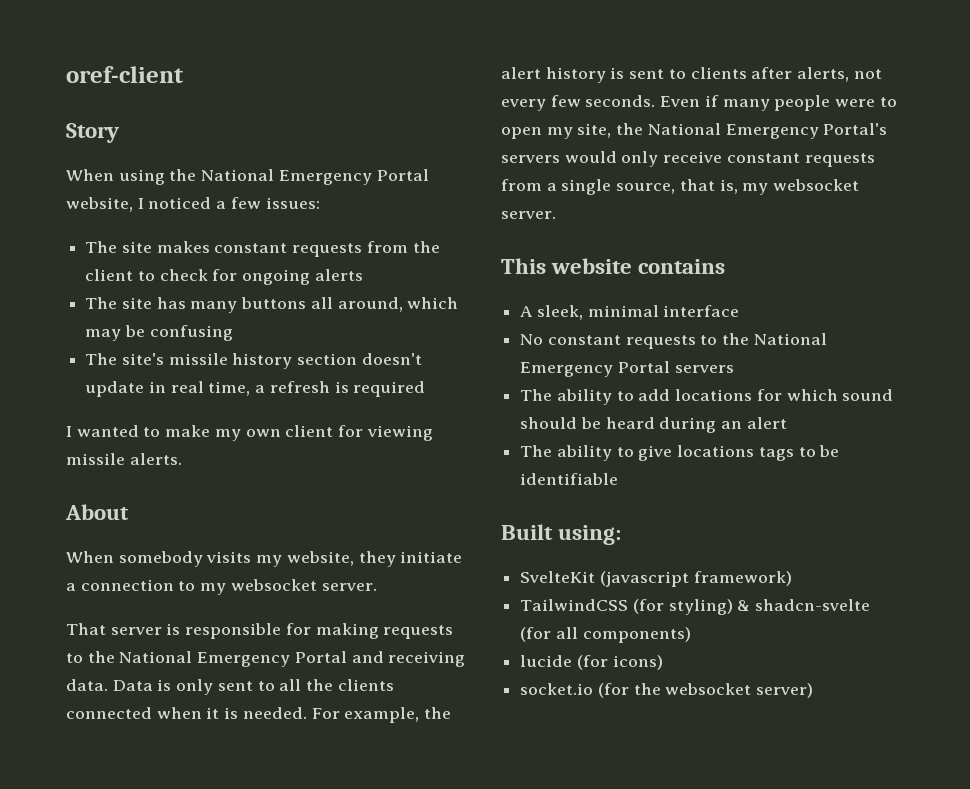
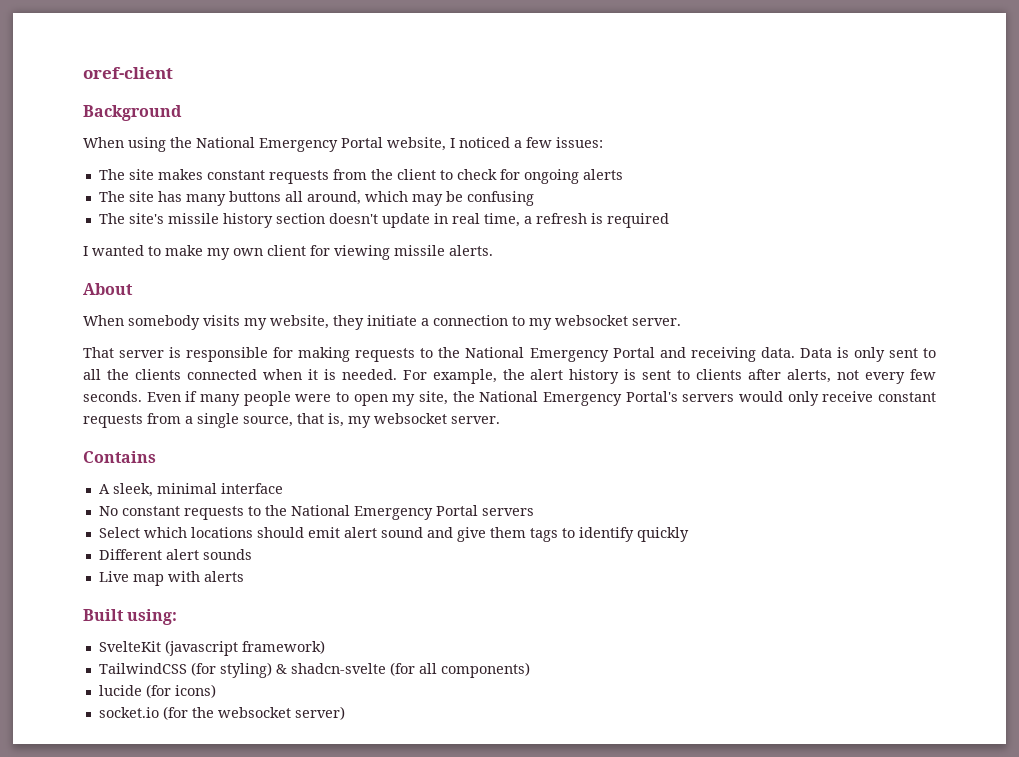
[66,123,119,143] Story -> [83,105,182,121] Background
[501,258,726,274] This website contains -> [83,451,156,463] Contains
[520,389,894,405] [520,417,787,433] [520,445,840,461] [520,473,619,485] The ability to add locations for which sound should be heard during an alert // The ability to give locations tags to be identifiable -> [98,527,689,542] [98,549,252,560] [98,571,244,586] Select which locations should emit alert sound and give them tags to identify quickly // Different alert sounds // Live map with alerts

